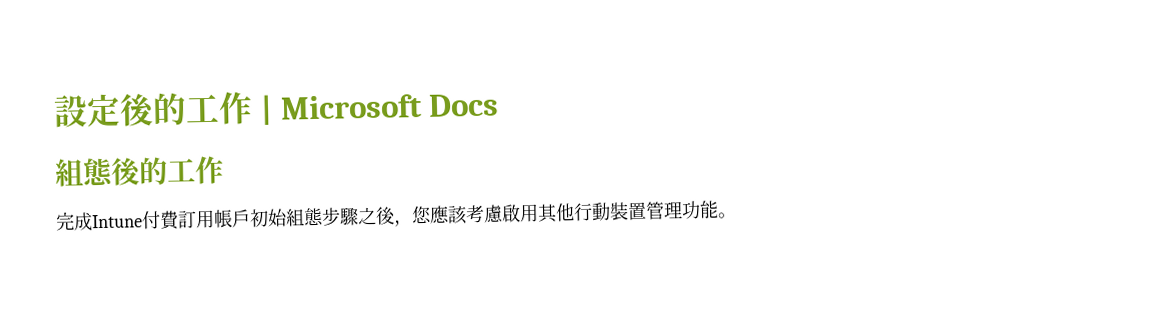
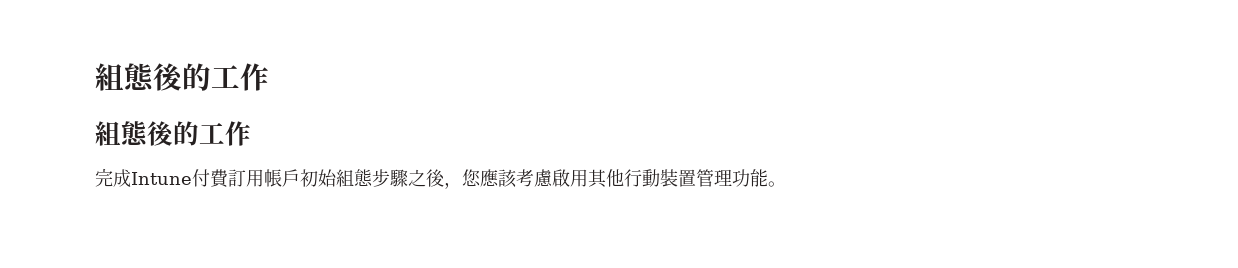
[53,91,500,128] 設定後的工作 | Microsoft Docs -> [95,63,269,91] 組態後的工作

